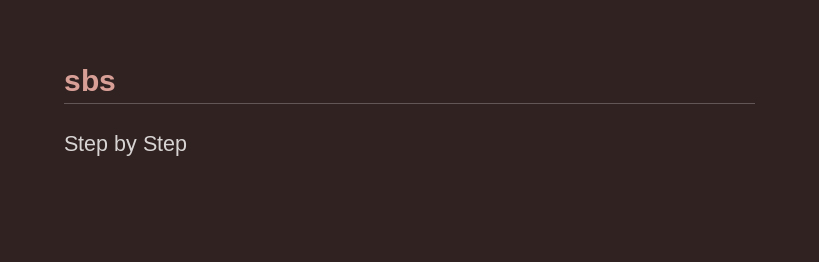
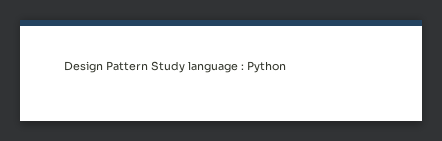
[64,69,116,91] [64,135,187,156] sbs // Step by Step -> [64,61,286,73] Design Pattern Study language : Python

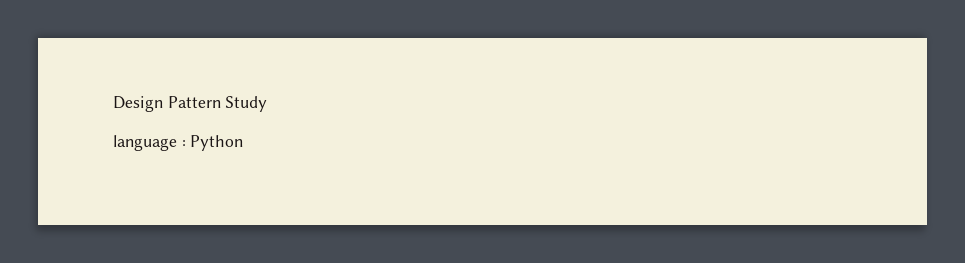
(185, 67) none -> (268, 104) //

